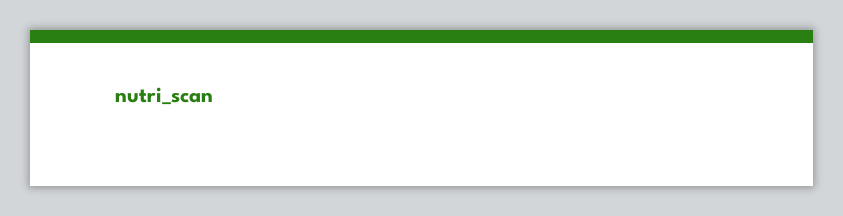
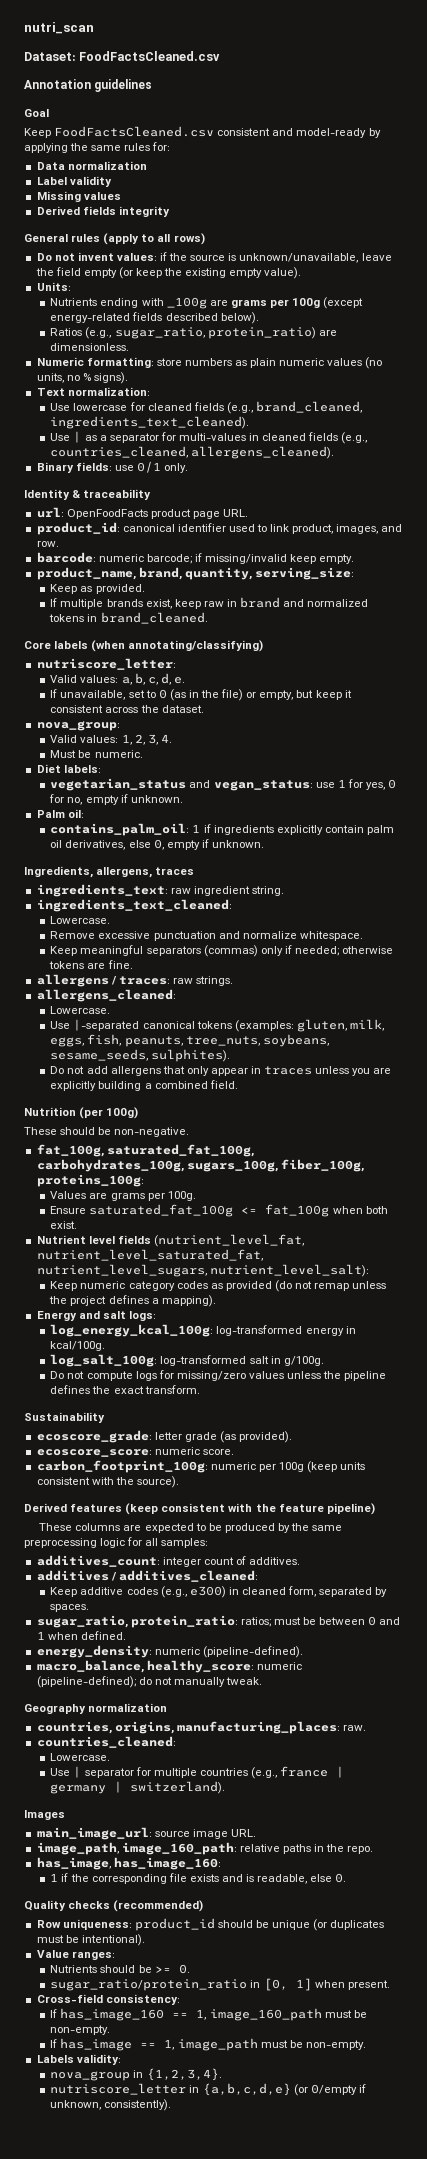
(213, 96) none -> [24,51,221,61] [24,79,153,92] [24,109,49,117] [24,126,381,138] [24,142,171,153] [36,161,147,170] [36,176,112,187] [36,191,121,202] [36,206,170,217] [24,233,205,245] [36,252,392,263] [35,267,302,279] [36,282,71,291] [50,297,364,309] [50,312,259,324] [50,327,337,339] [50,343,130,351] [36,357,383,369] [36,372,128,384] [36,387,150,396] [50,401,362,414] [50,416,250,429] [50,431,368,444] [50,446,335,459] [36,461,189,473] [24,489,152,500] [36,507,249,519] [36,522,403,535] [36,541,59,547] [36,552,355,564] [36,567,354,580] [50,584,145,594] [50,597,369,609] [49,612,208,624] [24,640,264,652] [36,658,176,670] [50,673,185,685] [50,689,352,701] [50,705,204,713] [36,721,120,731] [50,734,172,745] [50,750,143,758] [36,764,101,773] [50,778,397,791] [49,794,183,805] [36,809,84,818] [50,823,394,836] [50,839,264,850] [24,866,195,878] [36,884,284,897] [36,899,232,912] [50,916,111,924] [50,931,363,941] [50,945,394,957] [49,960,133,969] [36,974,234,987] [36,989,176,1002] [50,1006,111,1014] [50,1019,384,1032] [50,1034,329,1047] [50,1049,231,1062] [50,1066,392,1076] [50,1080,238,1091] [24,1107,139,1119] [24,1127,190,1137] [36,1144,254,1157] [36,1159,364,1172] [36,1174,144,1187] [50,1191,196,1201] [50,1204,388,1217] [50,1221,78,1229] [36,1234,304,1247] [36,1249,263,1261] [36,1264,369,1277] [50,1280,387,1292] [49,1295,216,1307] [36,1311,156,1321] [50,1324,356,1337] [50,1341,106,1351] [50,1354,324,1367] [50,1370,387,1381] [50,1385,200,1394] [24,1412,105,1423] [36,1430,293,1443] [36,1447,234,1457] [36,1460,366,1473] [36,1476,179,1488] [24,1503,375,1515] [39,1523,343,1533] [24,1537,209,1548] [36,1555,301,1567] [36,1570,258,1582] [50,1586,388,1598] [50,1604,90,1612] [36,1615,401,1628] [36,1631,126,1640] [36,1645,303,1658] [36,1660,302,1673] [36,1676,263,1688] [24,1703,168,1714] [36,1721,366,1734] [36,1736,176,1748] [50,1753,111,1761] [50,1766,345,1779] [50,1781,226,1794] [24,1810,65,1820] [36,1827,256,1840] [36,1842,374,1855] [36,1857,221,1870] [50,1873,347,1884] [24,1900,204,1912] [36,1918,385,1931] [36,1934,145,1946] [36,1950,115,1960] [50,1964,190,1974] [50,1978,390,1991] [36,1994,180,2005] [50,2008,367,2021] [50,2025,111,2035] [50,2038,366,2051] [36,2054,121,2065] [50,2068,222,2081] [50,2083,366,2096] [50,2099,172,2111] // Dataset: FoodFactsCleaned.csv // Annotation guidelines // Goal // Keep FoodFactsCleaned.csv consistent and model-ready by applying the same rules for: // Data normalization // Label validity // Missing values // Derived fields integrity // General rules (apply to all rows) // Do not invent values: if the source is unknown/unavailable, leave the field empty (or keep the existing empty value). // Units: // Nutrients ending with _100g are grams per 100g (except energy-related fields described below). // Ratios (e.g., sugar_ratio, protein_ratio) are dimensionless. // Numeric formatting: store numbers as plain numeric values (no units, no % signs). // Text normalization: // Use lowercase for cleaned fields (e.g., brand_cleaned, ingredients_text_cleaned). // Use | as a separator for multi-values in cleaned fields (e.g., countries_cleaned, allergens_cleaned). // Binary fields: use 0/1 only. // Identity & traceability // url: OpenFoodFacts product page URL. // product_id: canonical identifier used to link product, images, and row. // barcode: numeric barcode; if missing/invalid keep empty. // product_name, brand, quantity, serving_size: // Keep as provided. // If multiple brands exist, keep raw in brand and normalized tokens in brand_cleaned. // Core labels (when annotating/classifying) // nutriscore_letter: // Valid values: a, b, c, d, e. // If unavailable, set to 0 (as in the file) or empty, but keep it consistent across the dataset. // nova_group: // Valid values: 1, 2, 3, 4. // Must be numeric. // Diet labels: // vegetarian_status and vegan_status: use 1 for yes, 0 for no, empty if unknown. // Palm oil: // contains_palm_oil: 1 if ingredients explicitly contain palm oil derivatives, else 0, empty if unknown. // Ingredients, allergens, traces // ingredients_text: raw ingredient string. // ingredients_text_cleaned: // Lowercase. // Remove excessive punctuation and normalize whitespace. // Keep meaningful separators (commas) only if needed; otherwise tokens are fine. // allergens / traces: raw strings. // allergens_cleaned: // Lowercase. // Use |-separated canonical tokens (examples: gluten, milk, eggs, fish, peanuts, tree_nuts, soybeans, sesame_seeds, sulphites). // Do not add allergens that only appear in traces unless you are explicitly building a combined field. // Nutrition (per 100g) // These should be non-negative. // fat_100g, saturated_fat_100g, carbohydrates_100g, sugars_100g, fiber_100g, proteins_100g: // Values are grams per 100g. // Ensure saturated_fat_100g <= fat_100g when both exist. // Nutrient level fields (nutrient_level_fat, nutrient_level_saturated_fat, nutrient_level_sugars, nutrient_level_salt): // Keep numeric category codes as provided (do not remap unless the project defines a mapping). // Energy and salt logs: // log_energy_kcal_100g: log-transformed energy in kcal/100g. // log_salt_100g: log-transformed salt in g/100g. // Do not compute logs for missing/zero values unless the pipeline defines the exact transform. // Sustainability // ecoscore_grade: letter grade (as provided). // ecoscore_score: numeric score. // carbon_footprint_100g: numeric per 100g (keep units consistent with the source). // Derived features (keep consistent with the feature pipeline) // These columns are expected to be produced by the same preprocessing logic for all samples: // additives_count: integer count of additives. // additives / additives_cleaned: // Keep additive codes (e.g., e300) in cleaned form, separated by spaces. // sugar_ratio, protein_ratio: ratios; must be between 0 and 1 when defined. // energy_density: numeric (pipeline-defined). // macro_balance, healthy_score: numeric (pipeline-defined); do not manually tweak. // Geography normalization // countries, origins, manufacturing_places: raw. // countries_cleaned: // Lowercase. // Use | separator for multiple countries (e.g., france | germany | switzerland). // Images // main_image_url: source image URL. // image_path, image_160_path: relative paths in the repo. // has_image, has_image_160: // 1 if the corresponding file exists and is readable, else 0. // Quality checks (recommended) // Row uniqueness: product_id should be unique (or duplicates must be intentional). // Value ranges: // Nutrients should be >= 0. // sugar_ratio/protein_ratio in [0, 1] when present. // Cross-field consistency: // If has_image_160 == 1, image_160_path must be non-empty. // If has_image == 1, image_path must be non-empty. // Labels validity: // nova_group in {1,2,3,4}. // nutriscore_letter in {a,b,c,d,e} (or 0/empty if unknown, consistently).

